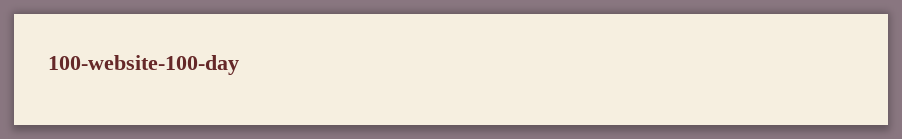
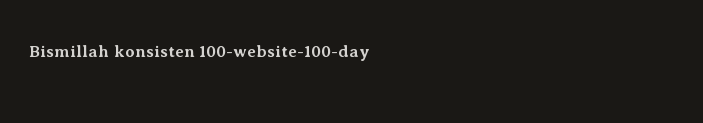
(48, 65) none -> [29,45,195,57] Bismillah konsisten

